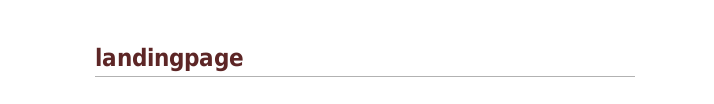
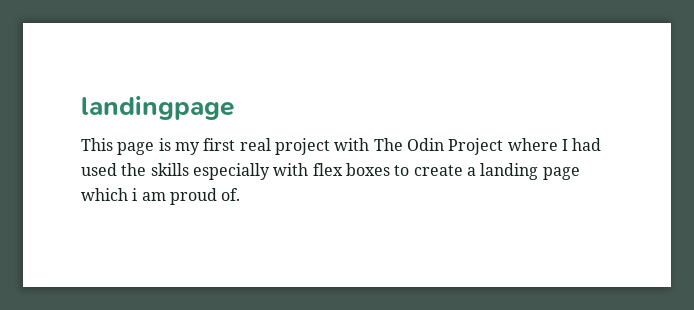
(244, 59) none -> [81,138,602,155] [81,163,580,180] [81,188,241,205] // This page is my first real project with The Odin Project where I had used the skills especially with flex boxes to create a landing page which i am proud of.

